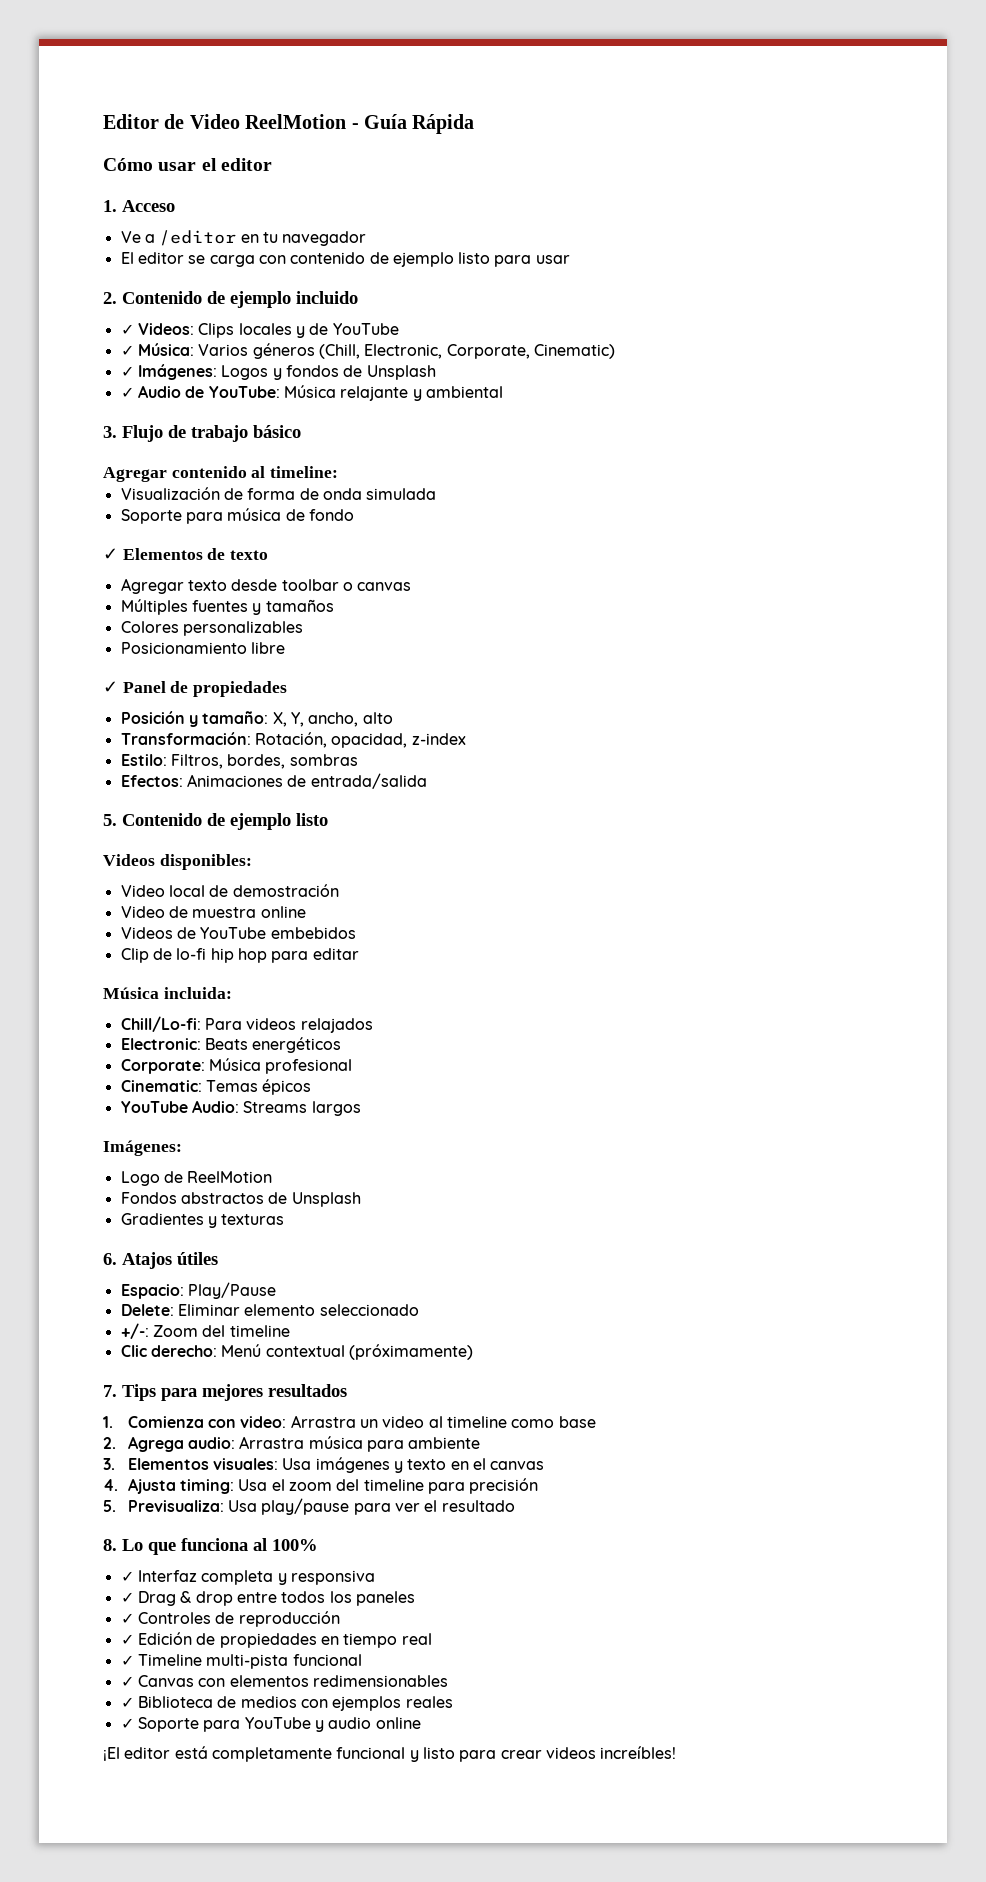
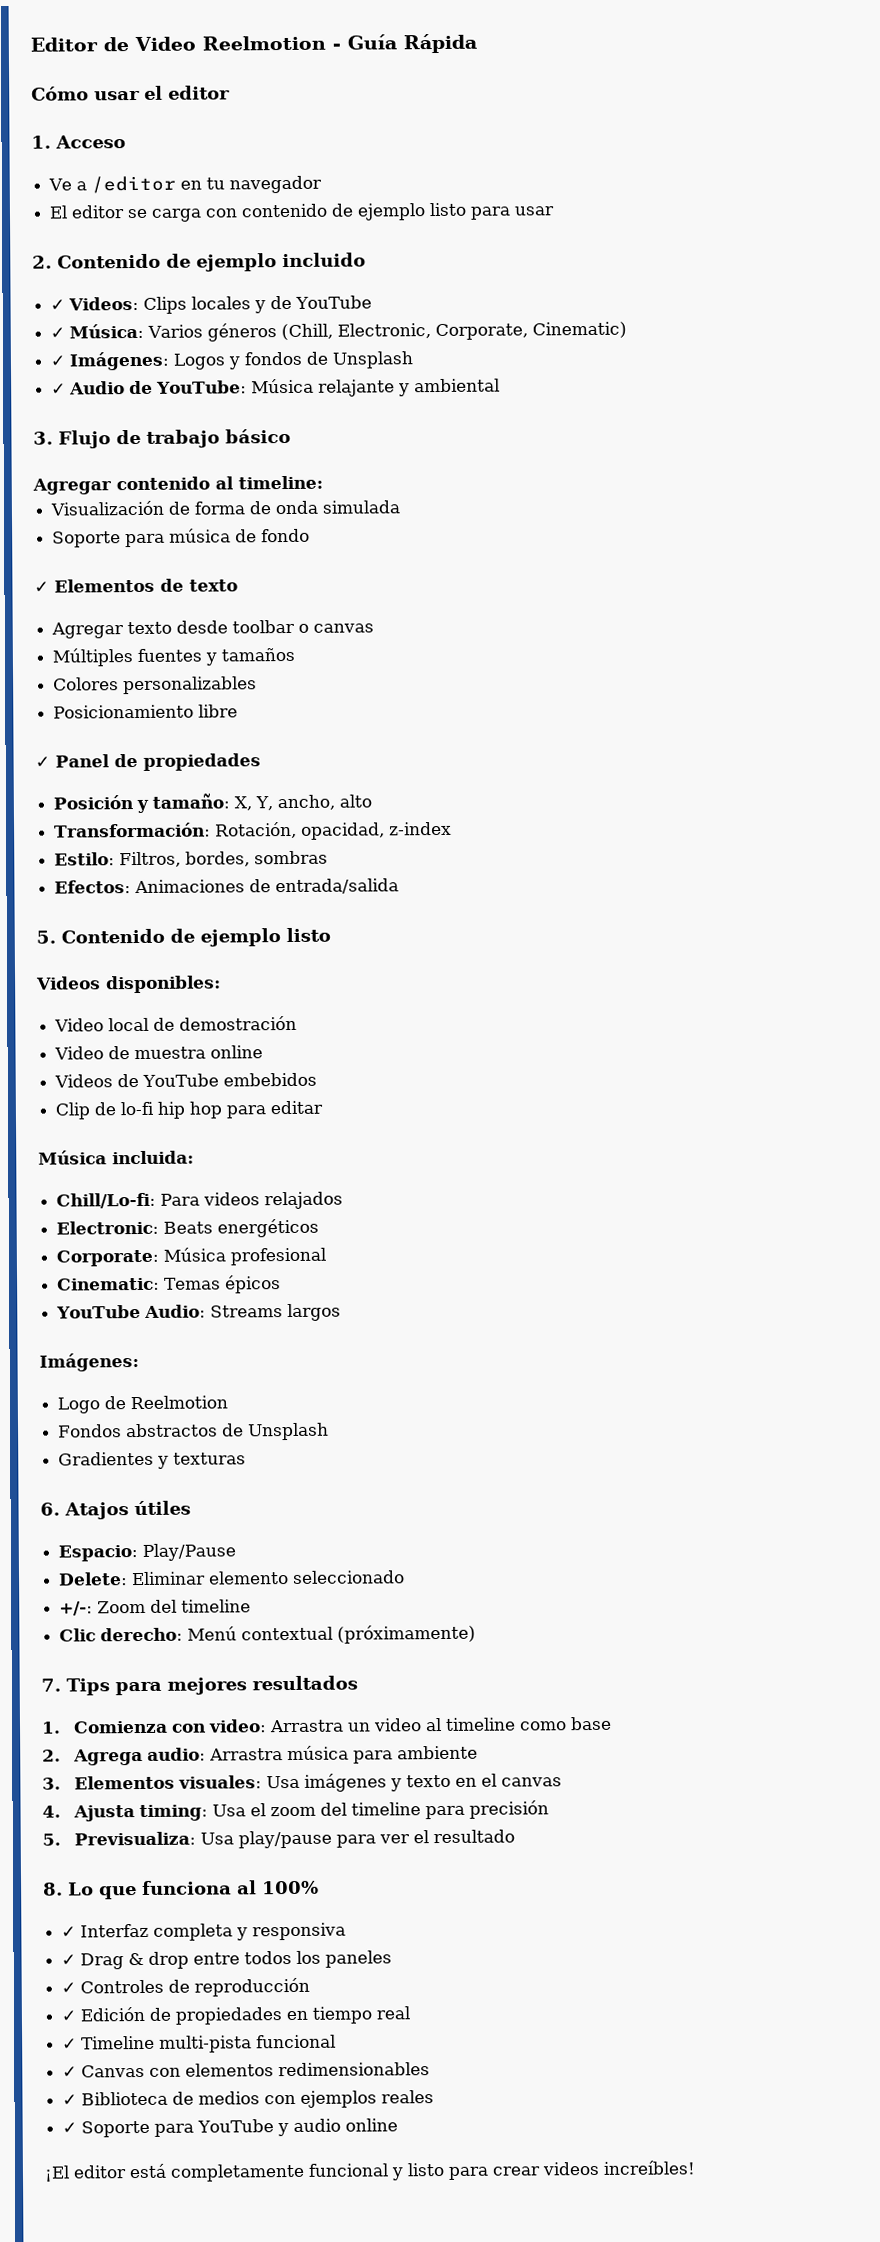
[245,114,347,129] ReelMotion -> [202,35,326,51] Reelmotion
[187,1171,273,1183] ReelMotion -> [130,1395,229,1410] Reelmotion

